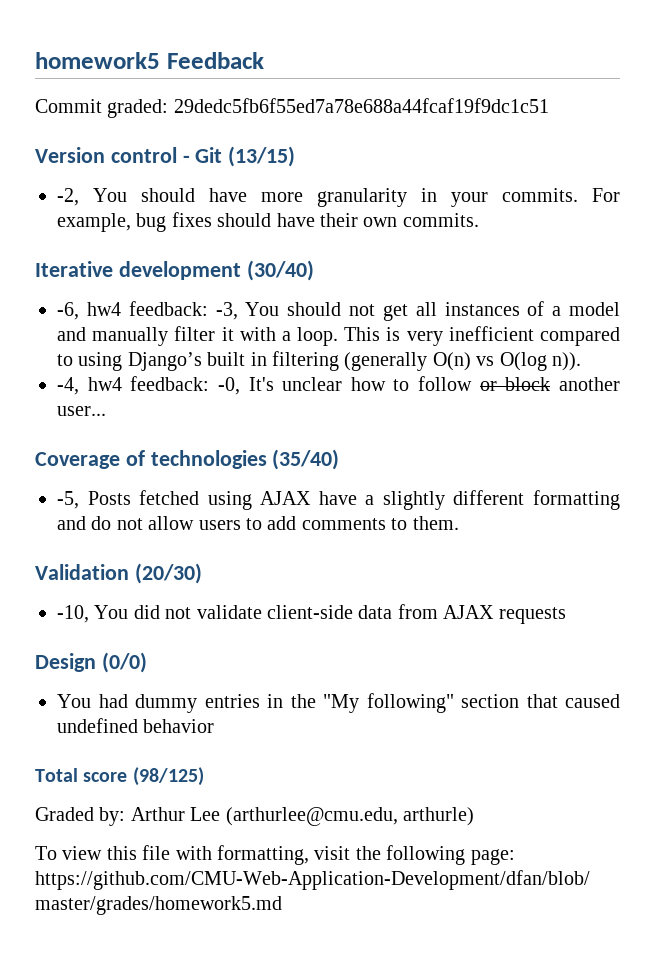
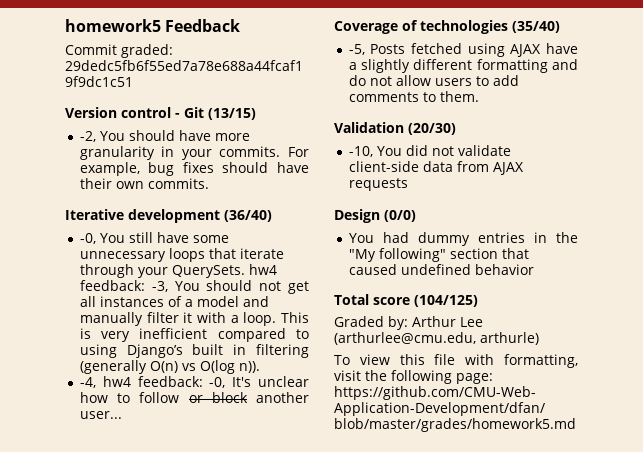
[246,260,314,281] [57,302,79,320] (30/40) // -6, -> [224,210,272,222] [79,232,229,244] [79,248,284,262] [79,264,245,278] (36/40) // -0, You still have some unnecessary loops that iterate through your QuerySets.
[132,767,204,786] (98/125) -> [413,295,478,307] (104/125)

